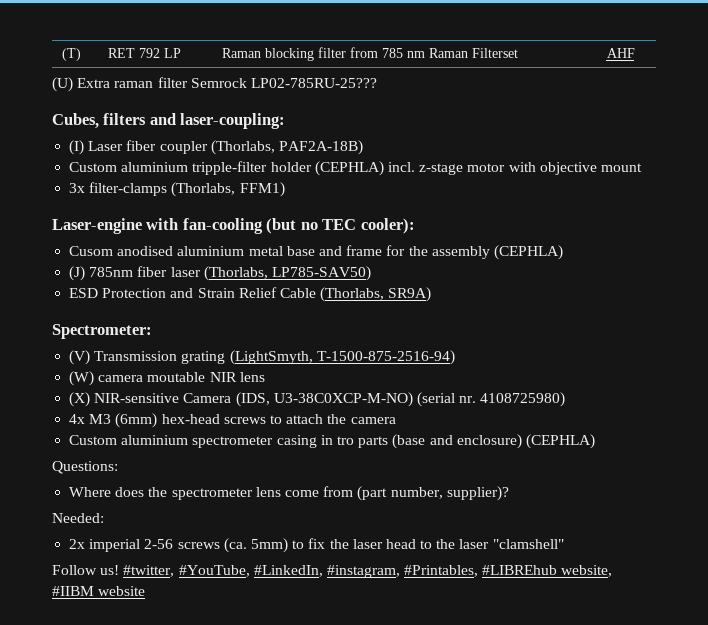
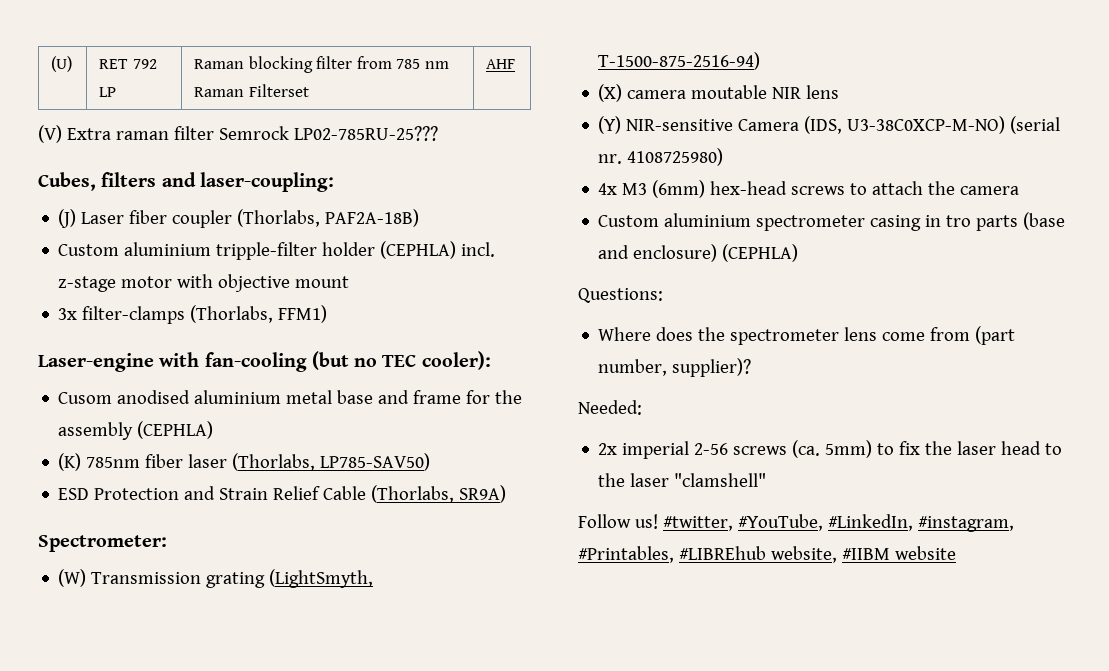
[61,48,81,61] (T) -> [51,56,73,72] (U)
[52,77,73,92] (U) -> [38,125,62,143] (V)
[69,140,85,155] (I) -> [58,209,77,228] (J)
[69,266,86,281] (J) -> [58,453,82,471] (K)
[69,350,91,365] (V) -> [58,569,87,587] (W)
[69,371,95,386] (W) -> [598,84,623,102] (X)
[69,392,91,407] (X) -> [598,116,622,134] (Y)

